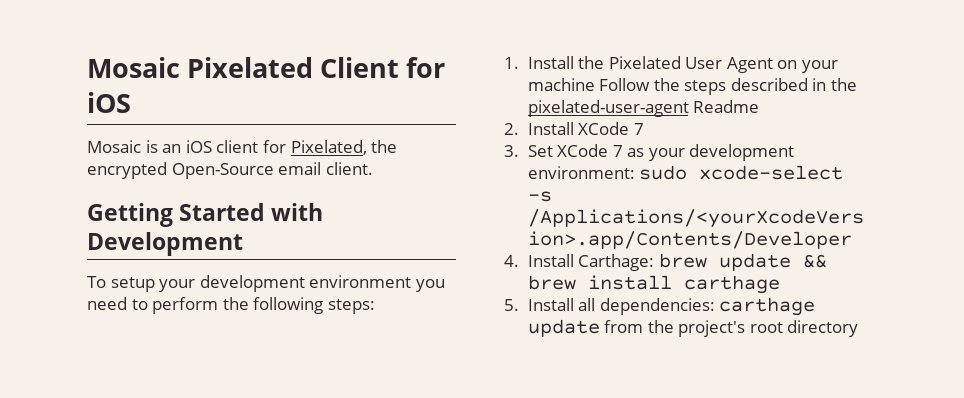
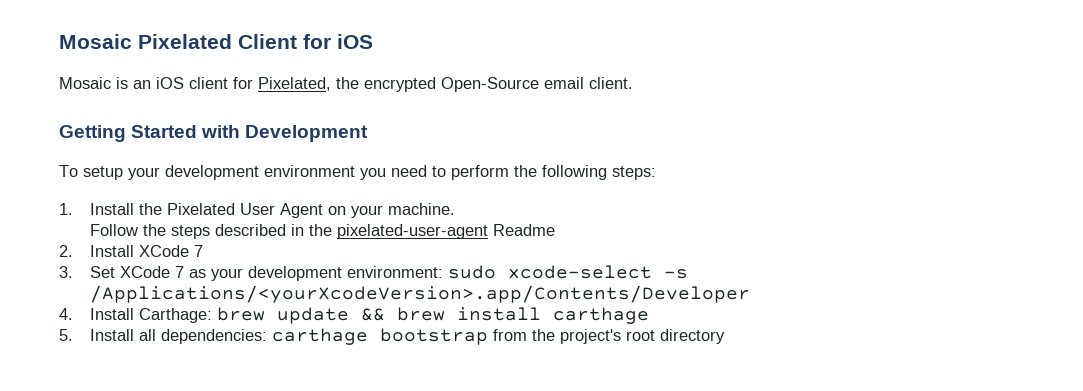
[527,78,595,91] machine -> [388,203,456,215] machine. //
[527,319,600,337] update -> [380,328,489,345] bootstrap

